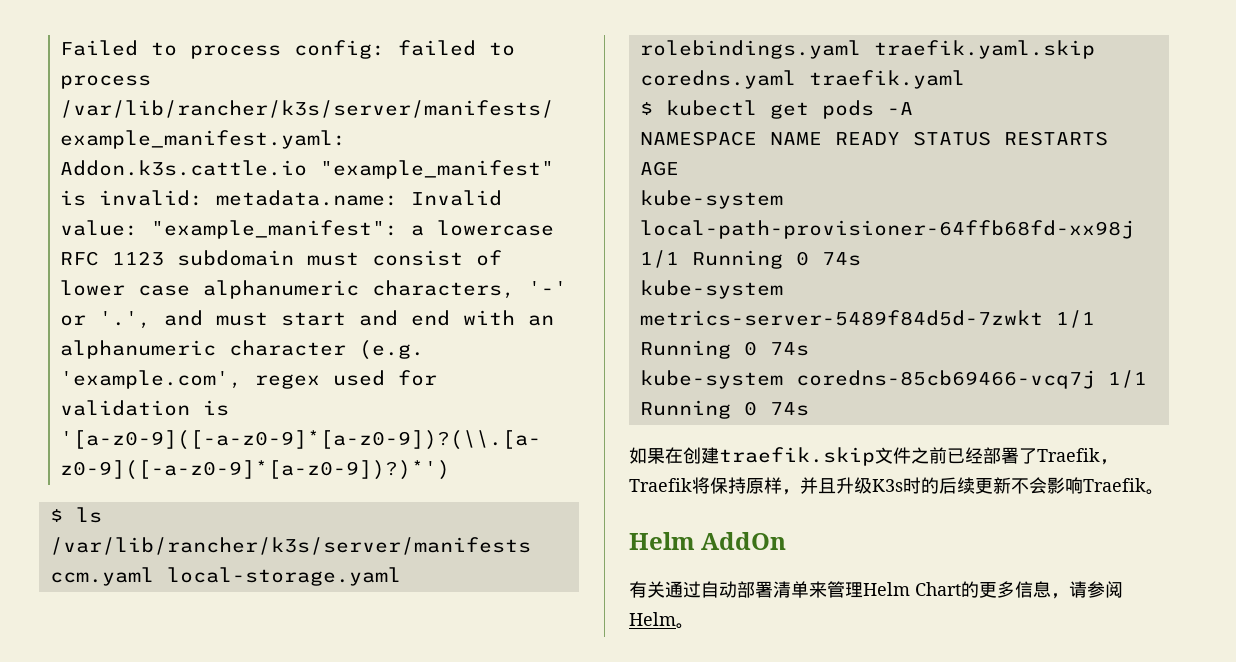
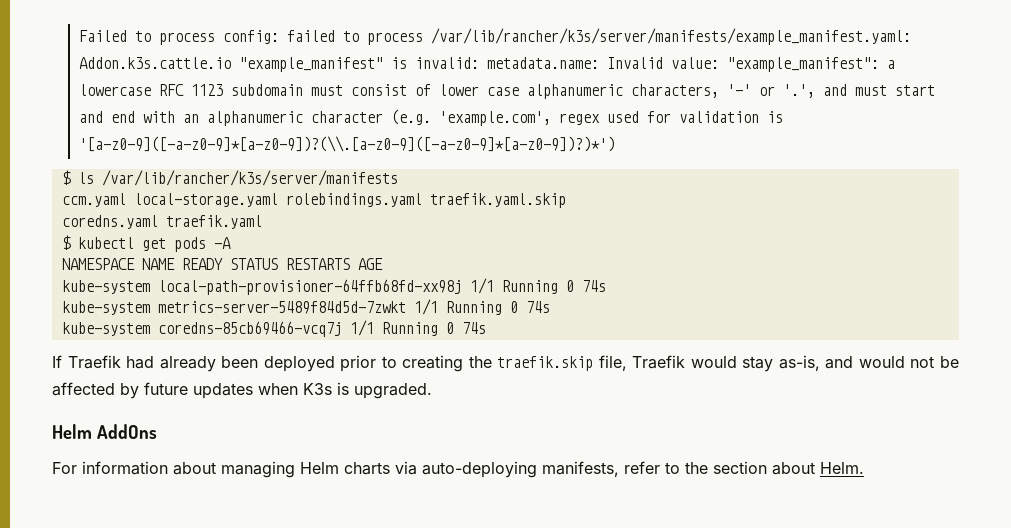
[629,447,1118,466] [629,477,1164,495] [629,532,787,550] [629,581,1123,599] [629,612,694,629] 如果在创建traefik.skip文件之前已经部署了Traefik，Traefik将保持原样，并且升级K3s时的后续更新不会影响Traefik。 // Helm AddOn // 有关通过自动部署清单来管理Helm Chart的更多信息，请参阅Helm。 -> [52,355,959,372] [52,382,432,399] [52,424,157,439] [52,461,864,478] If Traefik had already been deployed prior to creating the traefik.skip file, Traefik would stay as-is, and would not be affected by future updates when K3s is upgraded. // Helm AddOns // For information about managing Helm charts via auto-deploying manifests, refer to the section about Helm.

